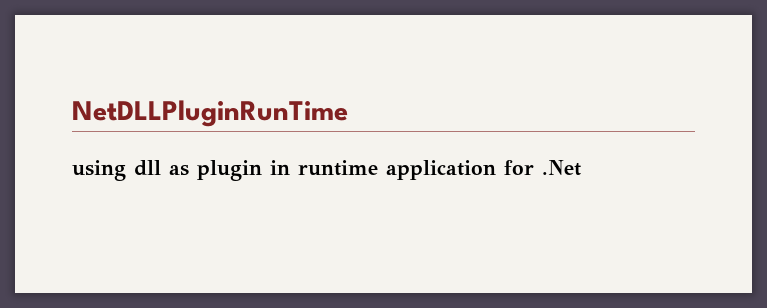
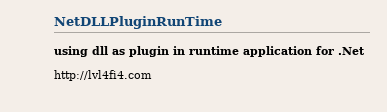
(581, 168) none -> [54,70,152,81] // http://lvl4fi4.com

